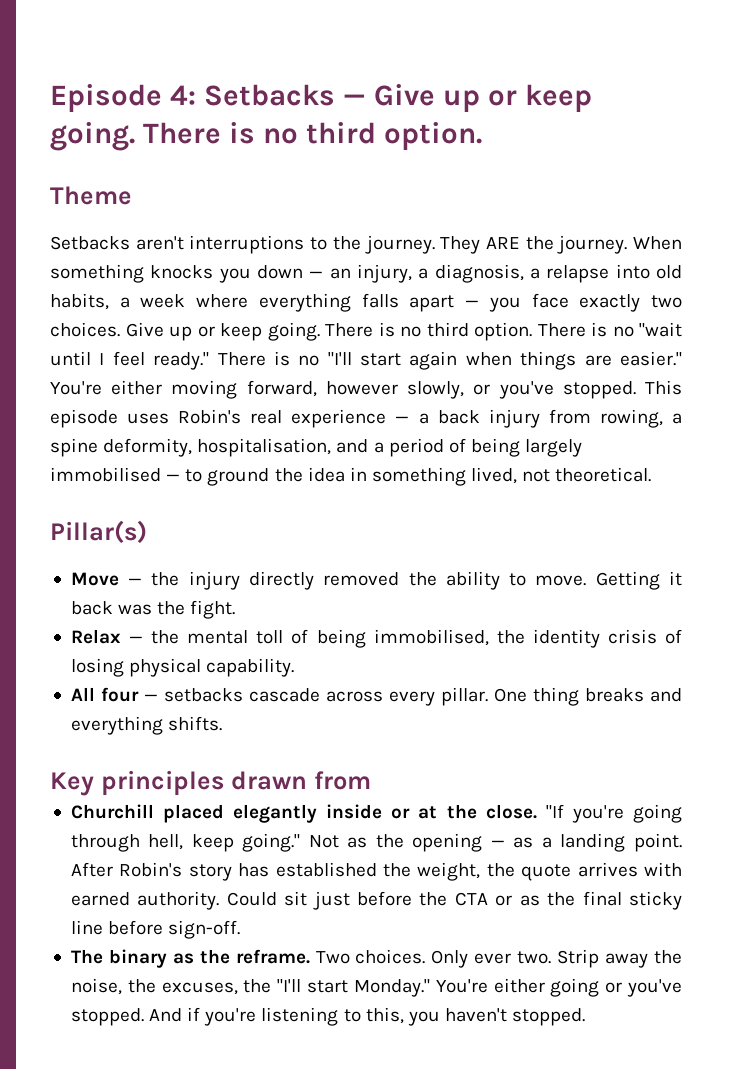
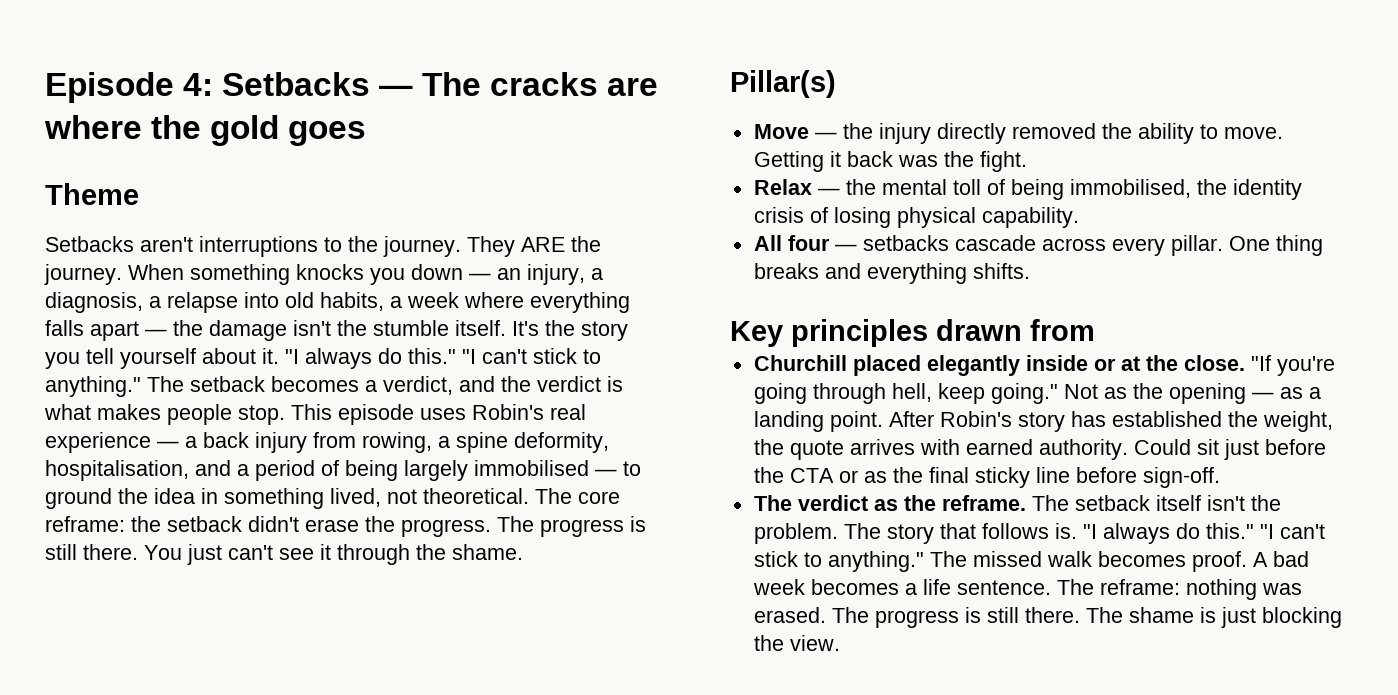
[373,84,592,112] [50,122,482,151] Give up or keep going. There is no third option. -> [422,72,659,96] [44,115,367,146] The cracks are where the gold goes
[488,293,683,312] [50,322,682,341] [50,351,682,370] [50,380,636,399] you face exactly two choices. Give up or keep going. There is no third option. There is no "wait until I feel ready." There is no "I'll start again when things are easier." You're either moving forward, however slowly, or you've stopped. -> [173,320,628,341] [45,348,601,369] [45,376,623,397] [44,404,285,425] the damage isn't the stumble itself. It's the story you tell yourself about it. "I always do this." "I can't stick to anything." The setback becomes a verdict, and the verdict is what makes people stop.
(652, 474) none -> [535,488,620,504] [45,516,646,537] [45,544,523,565] The core reframe: the setback didn't erase the progress. The progress is still there. You just can't see it through the shame.
[108,949,167,968] binary -> [797,495,868,511] verdict
[315,949,682,968] [70,978,682,997] [70,1007,586,1026] Two choices. Only ever two. Strip away the noise, the excuses, the "I'll start Monday." You're either going or you've stopped. And if you're listening to this, you haven't stopped. -> [1031,495,1281,511] [753,523,1325,544] [753,551,1309,572] [752,579,1302,600] [753,607,1342,628] [753,635,840,651] The setback itself isn't the problem. The story that follows is. "I always do this." "I can't stick to anything." The missed walk becomes proof. A bad week becomes a life sentence. The reframe: nothing was erased. The progress is still there. The shame is just blocking the view.

